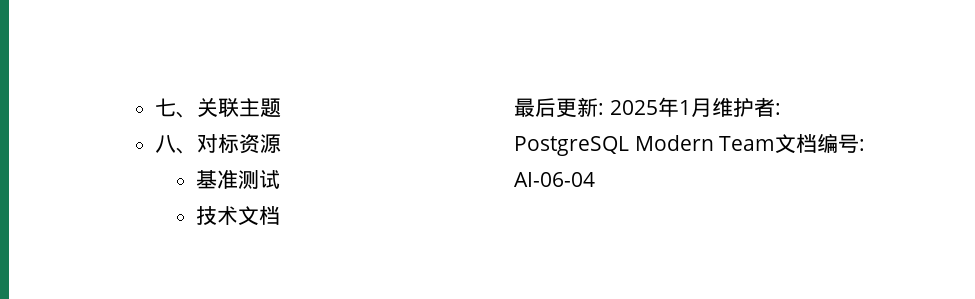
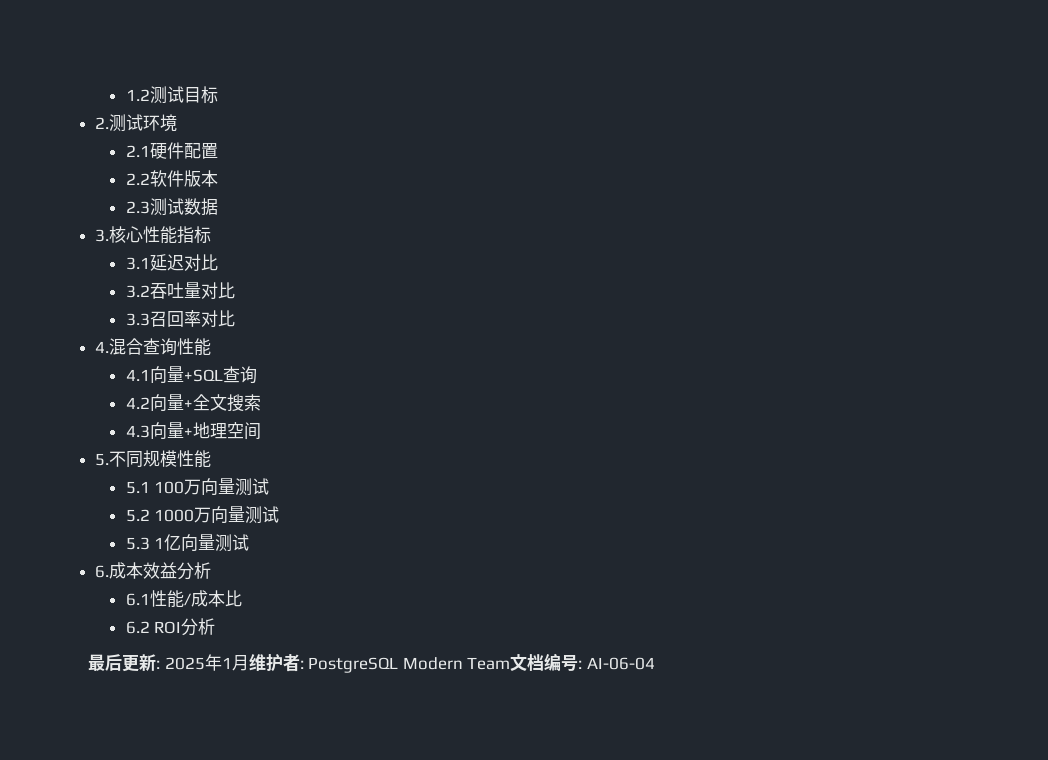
[155,97,282,118] [155,134,282,154] [196,169,281,189] [196,206,281,226] 七、关联主题 // 八、对标资源 // 基准测试 // 技术文档 -> [125,86,218,104] [95,114,178,132] [125,142,218,159] [125,170,218,187] [125,198,218,216] [95,226,212,244] [125,254,218,271] [125,282,235,299] [125,310,235,327] [95,338,212,356] [125,366,257,384] [125,394,261,412] [125,422,261,440] [95,450,212,468] [125,478,270,496] [125,506,280,524] [125,534,250,552] [95,562,212,580] [125,590,242,608] [125,618,216,636] 1.2测试目标 // 2.测试环境 // 2.1硬件配置 // 2.2软件版本 // 2.3测试数据 // 3.核心性能指标 // 3.1延迟对比 // 3.2吞吐量对比 // 3.3召回率对比 // 4.混合查询性能 // 4.1向量+SQL查询 // 4.2向量+全文搜索 // 4.3向量+地理空间 // 5.不同规模性能 // 5.1 100万向量测试 // 5.2 1000万向量测试 // 5.3 1亿向量测试 // 6.成本效益分析 // 6.1性能/成本比 // 6.2 ROI分析

